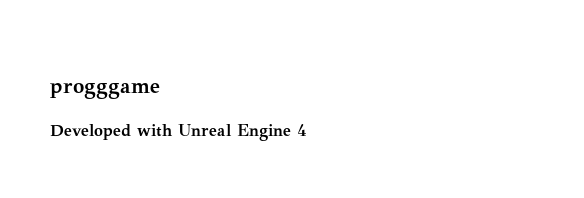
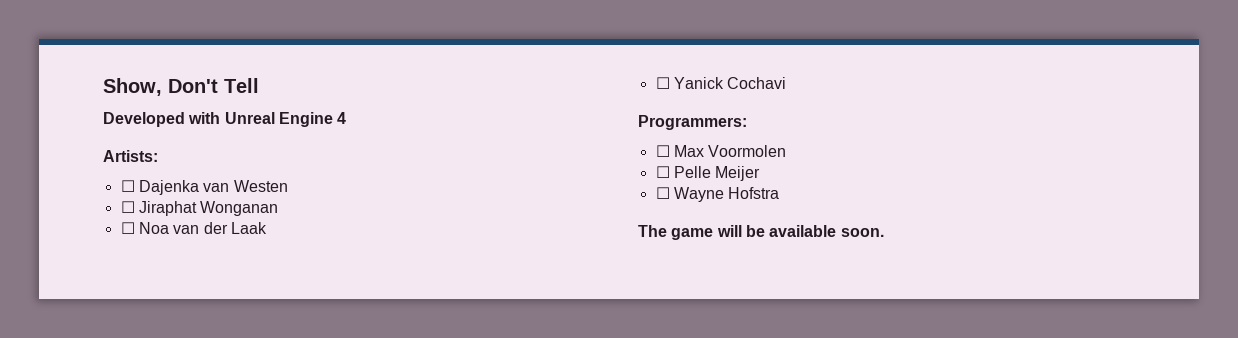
[50,82,160,99] progggame -> [103,78,259,96] Show, Don't Tell
(307, 130) none -> [103,150,158,162] [120,180,288,195] [120,201,279,216] [120,222,267,234] [655,77,787,89] [638,115,747,130] [655,145,787,157] [655,166,761,181] [655,187,780,202] [638,225,884,240] // Artists: // ☐ Dajenka van Westen // ☐ Jiraphat Wonganan // ☐ Noa van der Laak // ☐ Yanick Cochavi // Programmers: // ☐ Max Voormolen // ☐ Pelle Meijer // ☐ Wayne Hofstra // The game will be available soon.

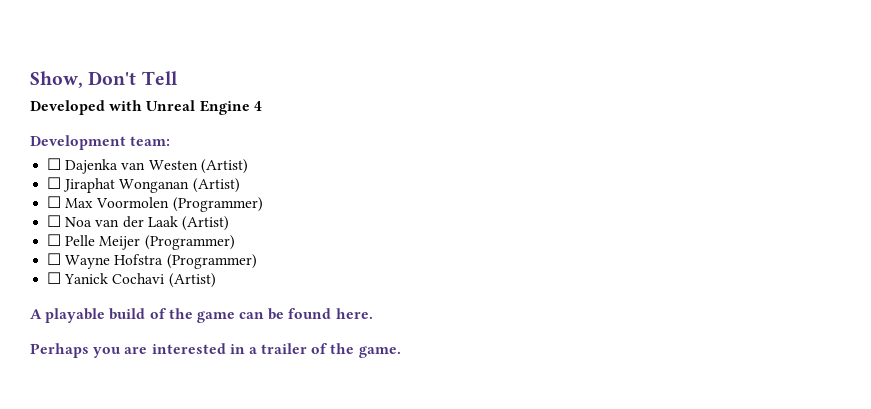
[103,150,158,162] Artists: -> [30,135,171,150] Development team:
(288, 186) none -> [200,159,248,174] (Artist)
(279, 208) none -> [192,178,240,193] [47,196,263,212] (Artist) // ☐ Max Voormolen (Programmer)
[655,77,787,89] [638,115,747,130] [655,145,787,157] [655,166,761,181] [655,187,780,202] [638,225,884,240] // ☐ Yanick Cochavi // Programmers: // ☐ Max Voormolen // ☐ Pelle Meijer // ☐ Wayne Hofstra // The game will be available soon. -> [181,216,229,231] [47,234,235,250] [47,253,257,269] [47,272,216,288] [30,308,373,323] [30,343,401,358] (Artist) // ☐ Pelle Meijer (Programmer) // ☐ Wayne Hofstra (Programmer) // ☐ Yanick Cochavi (Artist) // A playable build of the game can be found here. // Perhaps you are interested in a trailer of the game.

